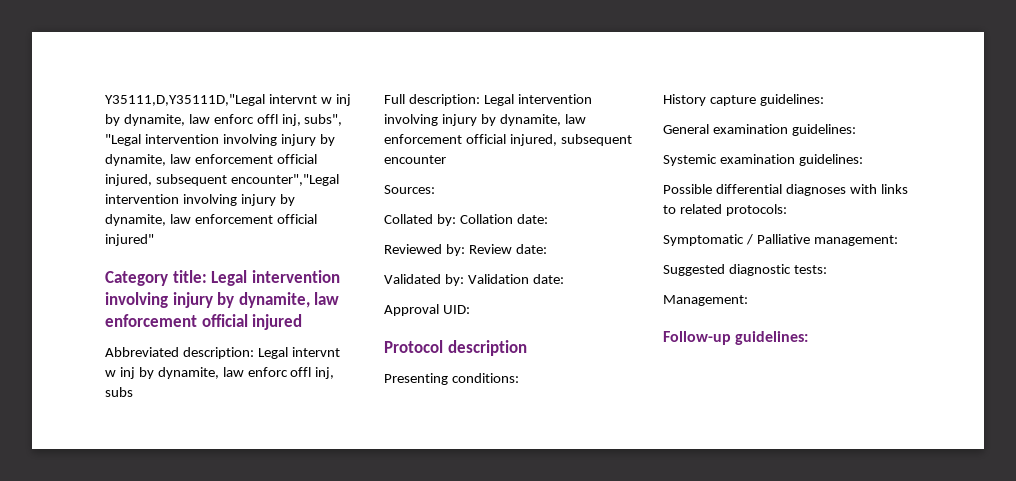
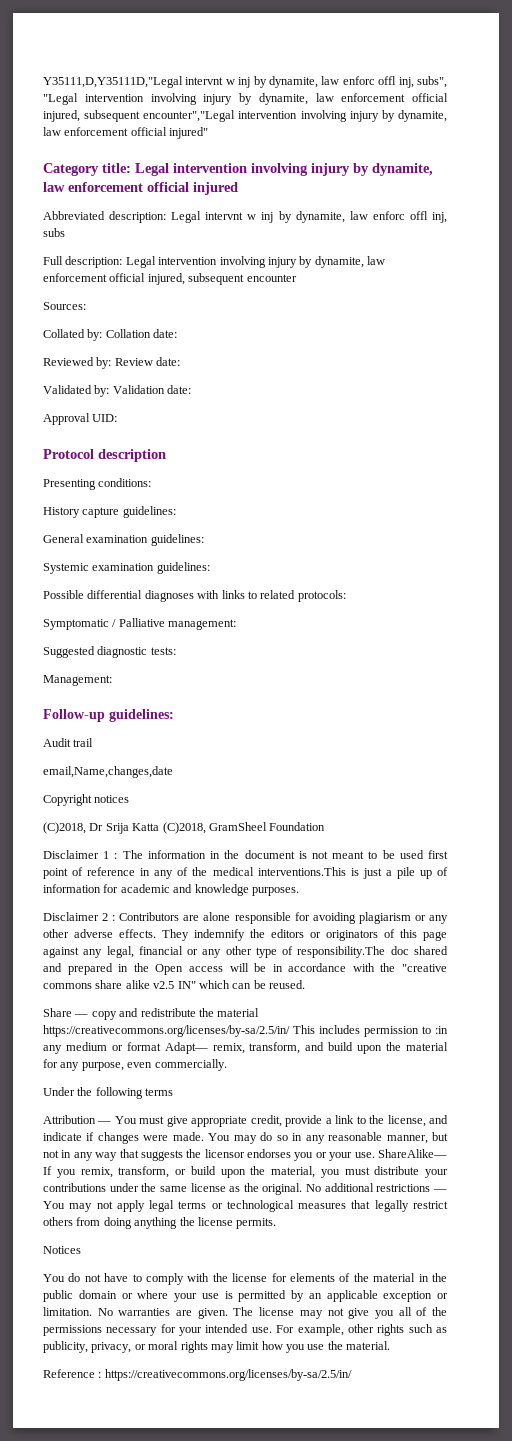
(809, 338) none -> [43,738,94,747] [43,766,173,778] [43,794,130,806] [43,822,326,834] [43,850,449,859] [43,867,448,879] [43,884,299,896] [43,912,448,924] [43,929,447,941] [43,946,448,958] [43,963,447,975] [43,980,305,989] [43,1008,260,1020] [43,1025,448,1037] [43,1042,449,1054] [43,1059,227,1071] [43,1087,174,1099] [43,1115,448,1127] [43,1132,448,1144] [43,1149,447,1161] [43,1166,448,1178] [43,1183,447,1195] [43,1200,448,1212] [43,1217,277,1229] [43,1246,81,1254] [43,1273,447,1285] [43,1290,448,1302] [43,1307,447,1319] [43,1324,448,1336] [43,1341,391,1353] [43,1369,352,1381] // Audit trail // email,Name,changes,date // Copyright notices // (C)2018, Dr Srija Katta (C)2018, GramSheel Foundation // Disclaimer 1 : The information in the document is not meant to be used first point of reference in any of the medical interventions.This is just a pile up of information for academic and knowledge purposes. // Disclaimer 2 : Contributors are alone responsible for avoiding plagiarism or any other adverse effects. They indemnify the editors or originators of this page against any legal, financial or any other type of responsibility.The doc shared and prepared in the Open access will be in accordance with the "creative commons share alike v2.5 IN" which can be reused. // Share — copy and redistribute the material https://creativecommons.org/licenses/by-sa/2.5/in/ This includes permission to :in any medium or format Adapt— remix, transform, and build upon the material for any purpose, even commercially. // Under the following terms // Attribution — You must give appropriate credit, provide a link to the license, and indicate if changes were made. You may do so in any reasonable manner, but not in any way that suggests the licensor endorses you or your use. ShareAlike— If you remix, transform, or build upon the material, you must distribute your contributions under the same license as the original. No additional restrictions — You may not apply legal terms or technological measures that legally restrict others from doing anything the license permits. // Notices // You do not have to comply with the license for elements of the material in the public domain or where your use is permitted by an applicable exception or limitation. No warranties are given. The license may not give you all of the permissions necessary for your intended use. For example, other rights such as publicity, privacy, or moral rights may limit how you use the material. // Reference : https://creativecommons.org/licenses/by-sa/2.5/in/

